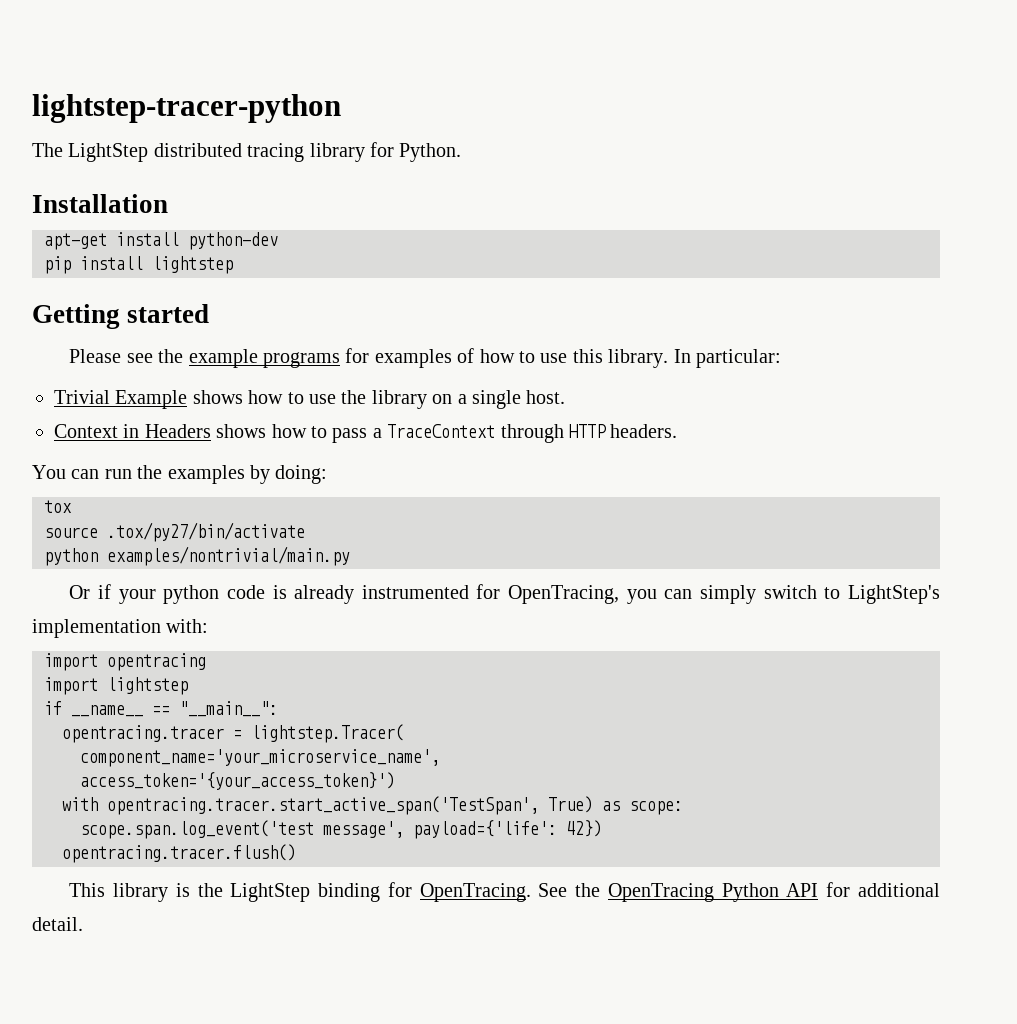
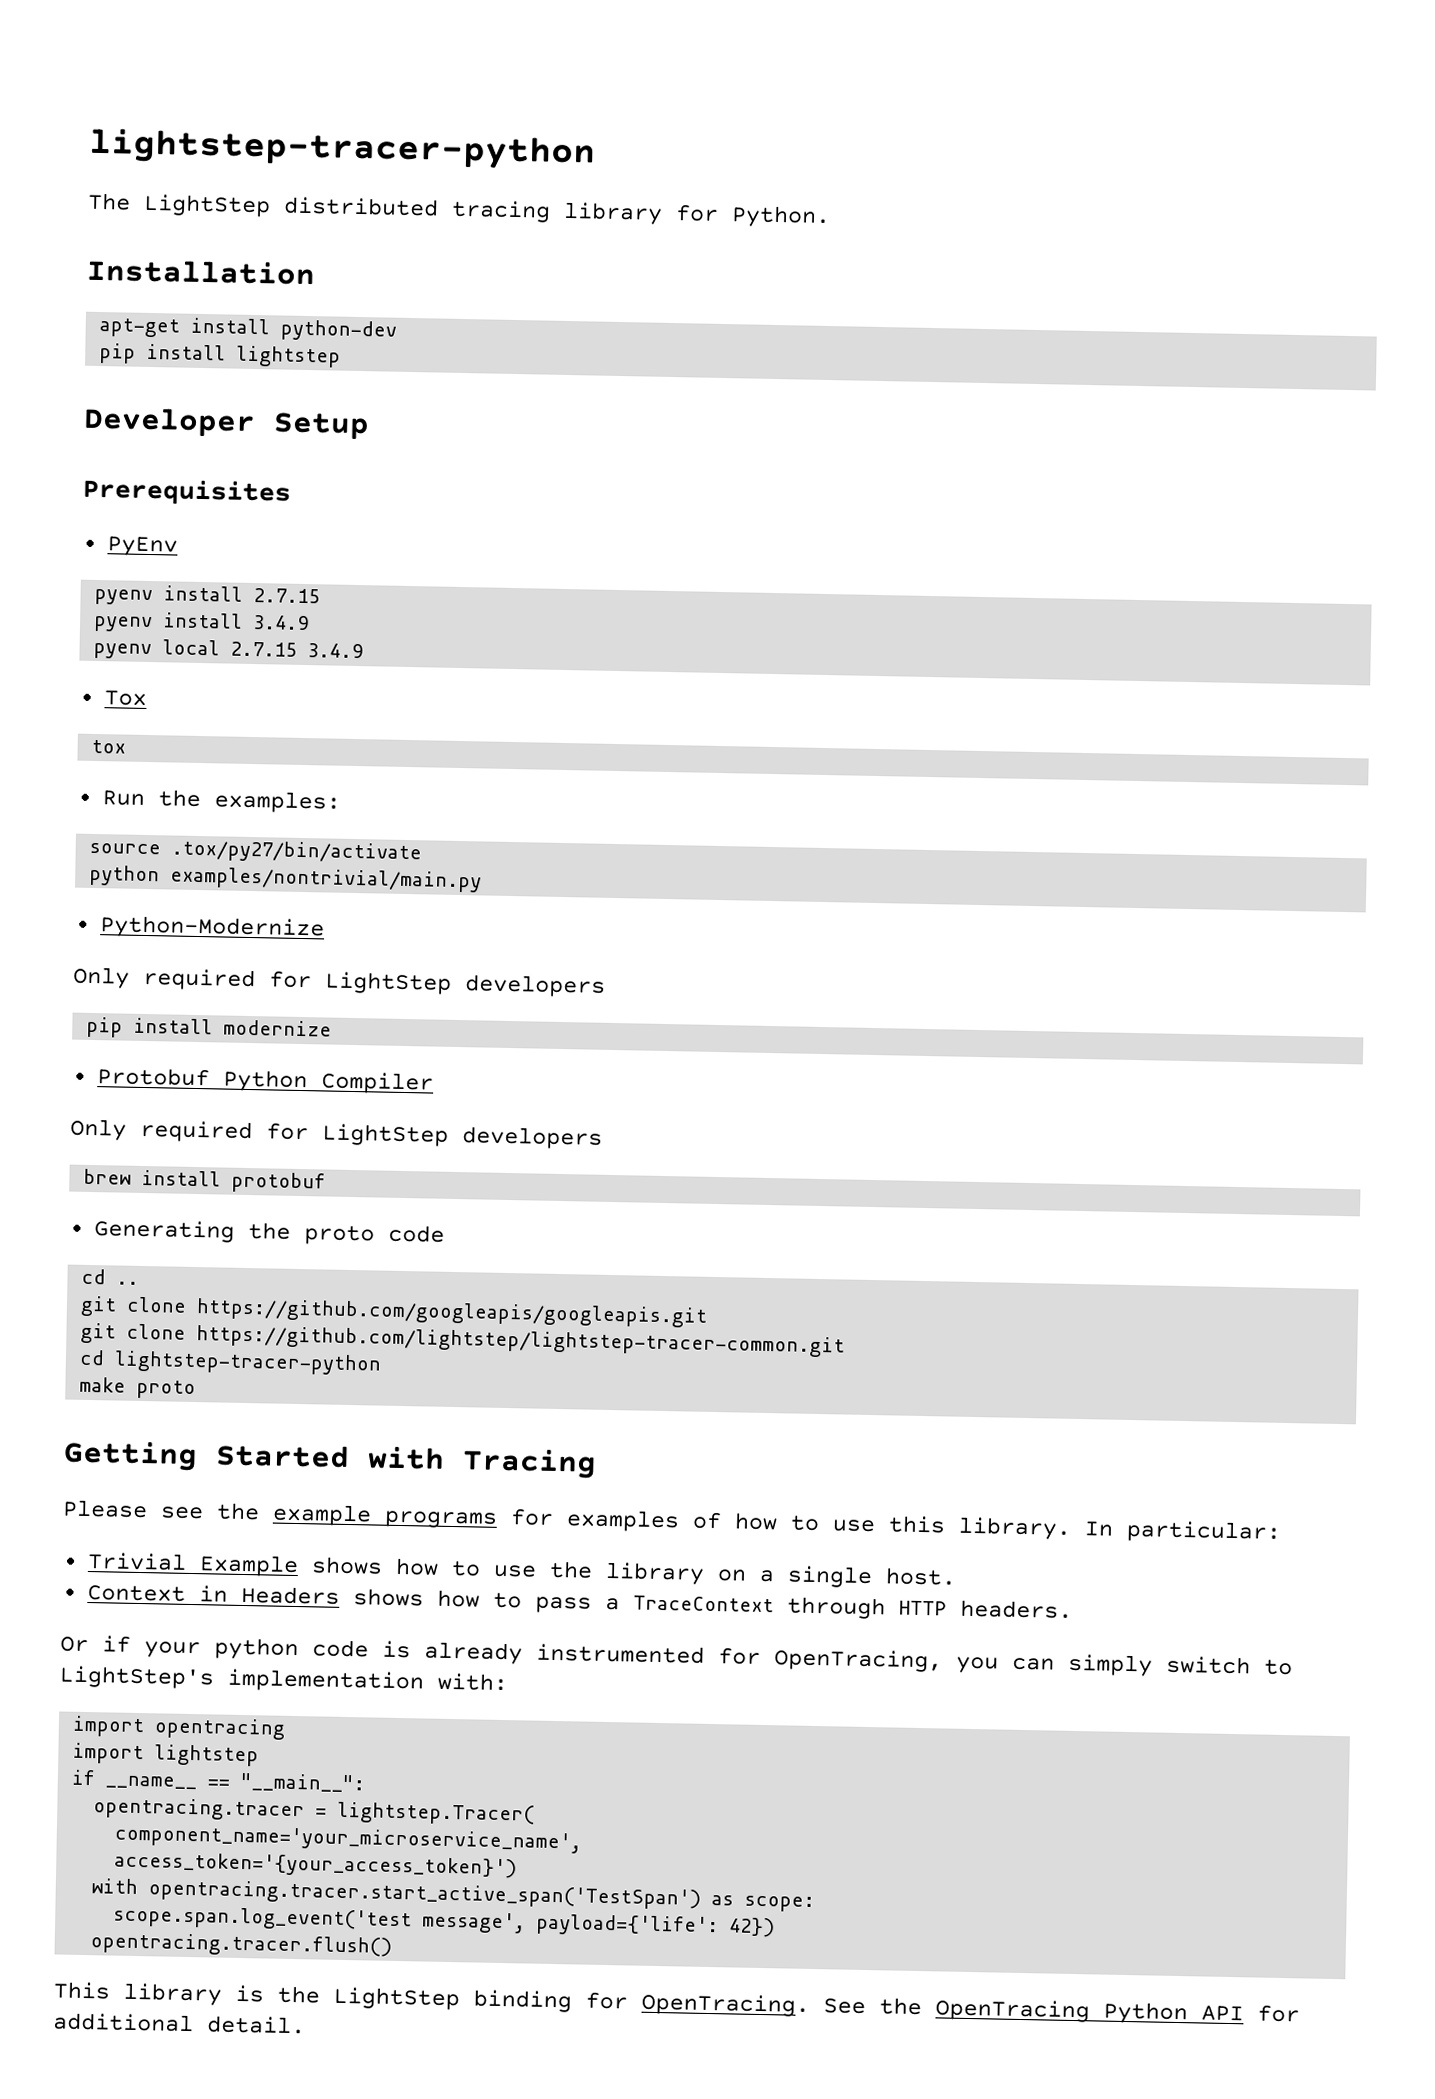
[32,304,210,329] Getting started -> [83,406,370,440] [82,477,291,507] [106,536,178,557] [94,585,321,606] [93,612,310,633] [93,639,364,660] [103,690,147,706] [91,739,127,754] [101,789,341,814] [89,839,423,865] [89,864,483,893] [99,915,325,941] [73,966,606,998] [86,1016,333,1038] [96,1067,434,1095] [70,1118,603,1150] [83,1168,327,1194] [93,1219,445,1246] [81,1268,140,1285] [80,1295,709,1328] [80,1322,846,1358] [79,1349,383,1376] [79,1376,197,1400] [63,1440,597,1479] Developer Setup // Prerequisites // PyEnv // pyenv install 2.7.15 // pyenv install 3.4.9 // pyenv local 2.7.15 3.4.9 // Tox // tox // Run the examples: // source .tox/py27/bin/activate // python examples/nontrivial/main.py // Python-Modernize // Only required for LightStep developers // pip install modernize // Protobuf Python Compiler // Only required for LightStep developers // brew install protobuf // Generating the proto code // cd .. // git clone https://github.com/googleapis/googleapis.git // git clone https://github.com/lightstep/lightstep-tracer-common.git // cd lightstep-tracer-python // make proto // Getting Started with Tracing
[32,465,328,484] [44,500,72,513] [44,522,305,542] [44,546,350,566] // You can run the examples by doing: // tox // source .tox/py27/bin/activate // python examples/nontrivial/main.py -> (1073, 1609) none
[107,796,593,815] opentracing.tracer.start_active_span('TestSpan', True) -> [148,1879,702,1910] opentracing.tracer.start_active_span('TestSpan')

